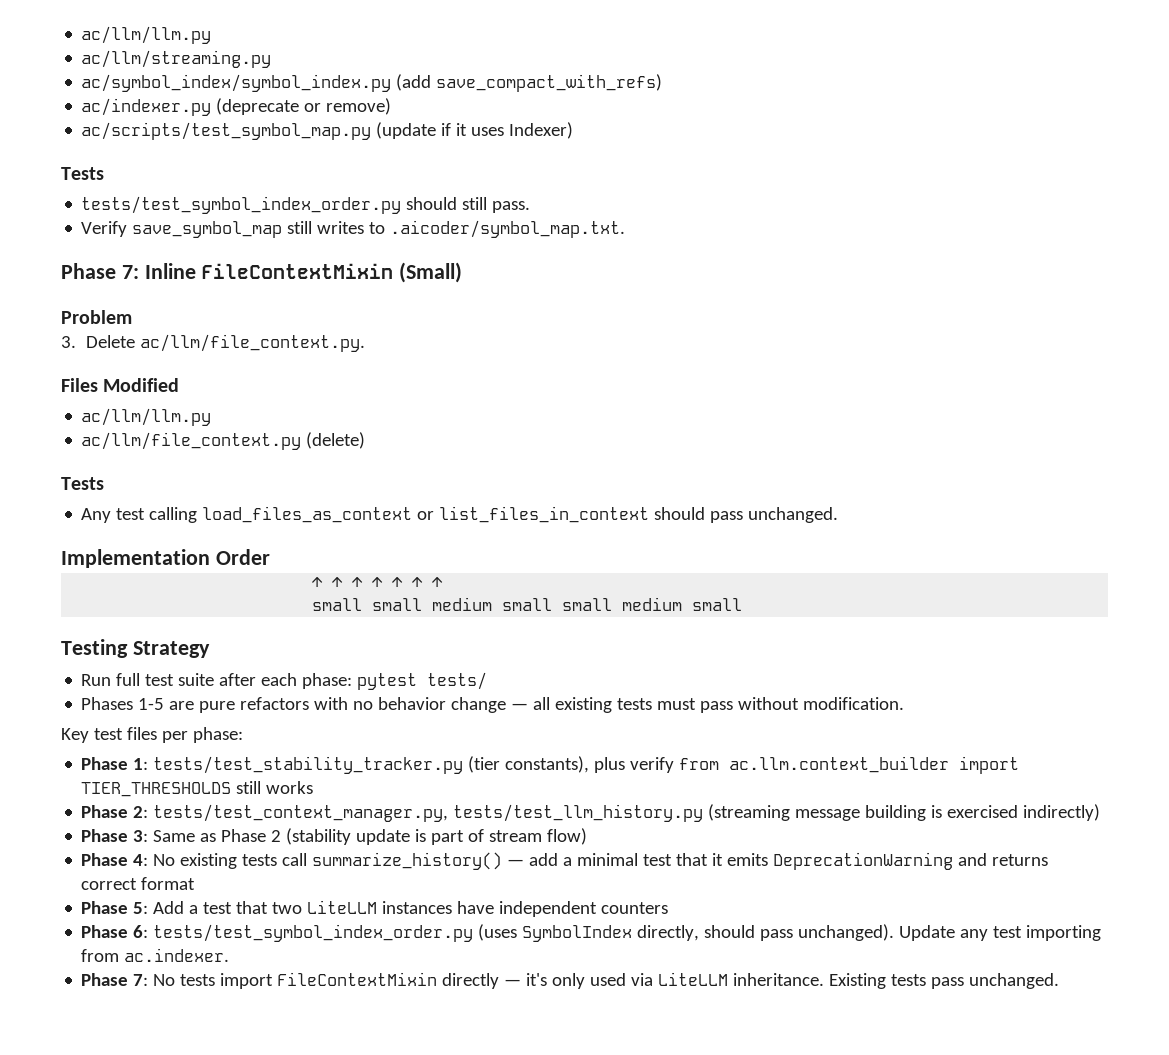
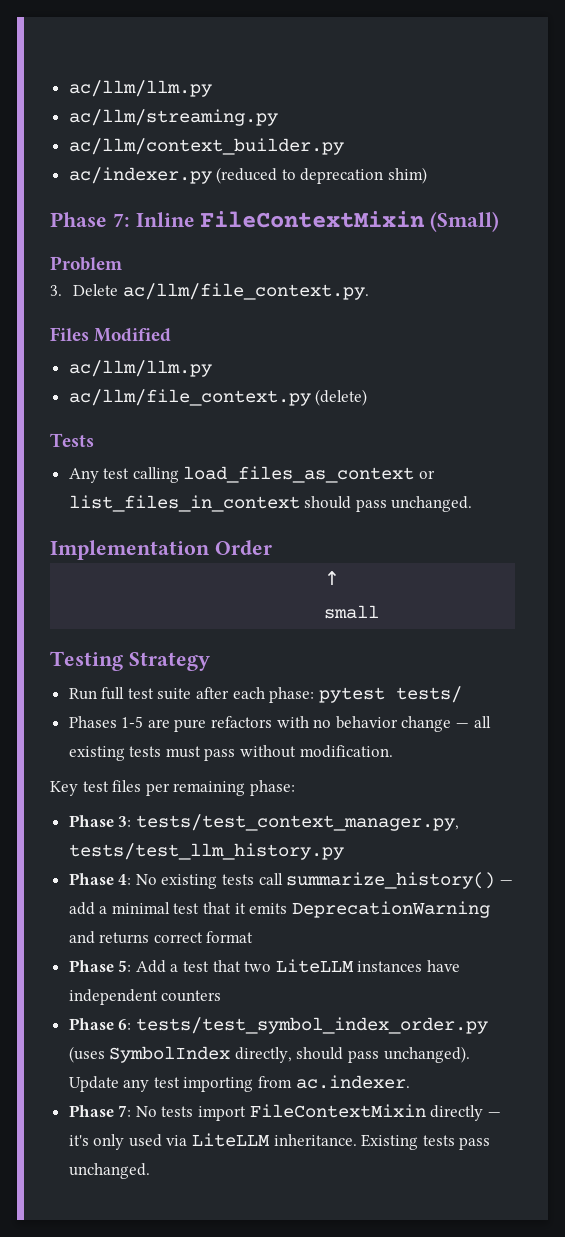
[81,74,663,92] [81,98,392,116] [81,122,574,140] [61,167,104,180] [81,196,531,214] [81,220,626,238] ac/symbol_index/symbol_index.py (add save_compact_with_refs) // ac/indexer.py (deprecate or remove) // ac/scripts/test_symbol_map.py (update if it uses Indexer) // Tests // tests/test_symbol_index_order.py should still pass. // Verify save_symbol_map still writes to .aicoder/symbol_map.txt. -> [68,138,344,155] [68,167,428,184] ac/llm/context_builder.py // ac/indexer.py (reduced to deprecation shim)
[331,577,444,589] [312,597,683,611] ↑ ↑ ↑ ↑ ↑ ↑ // small small medium small small medium -> (341, 578) //
(188, 737) none -> [173,781,246,796] remaining
[133,756,1020,774] [81,781,314,797] [81,804,1101,822] [81,828,588,845] 1: tests/test_stability_tracker.py (tier constants), plus verify from ac.llm.context_builder import TIER_THRESHOLDS still works // Phase 2: tests/test_context_manager.py, tests/test_llm_history.py (streaming message building is exercised indirectly) // Phase 3: Same as Phase 2 (stability update is part of stream flow) -> [118,814,459,831] [68,843,344,860] 3: tests/test_context_manager.py, tests/test_llm_history.py

